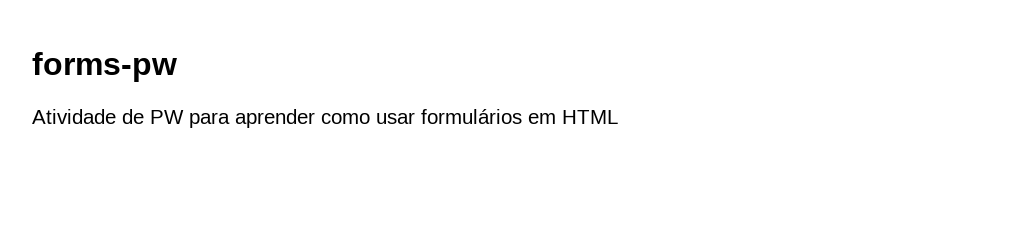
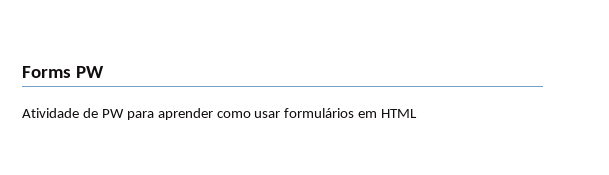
[32,52,177,82] forms-pw -> [22,66,104,78] Forms PW

